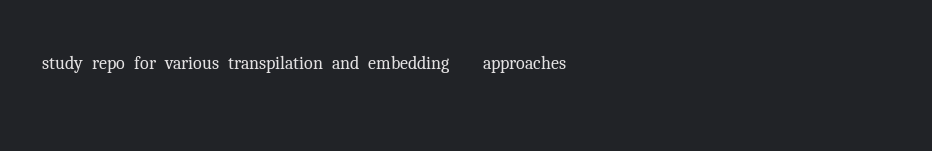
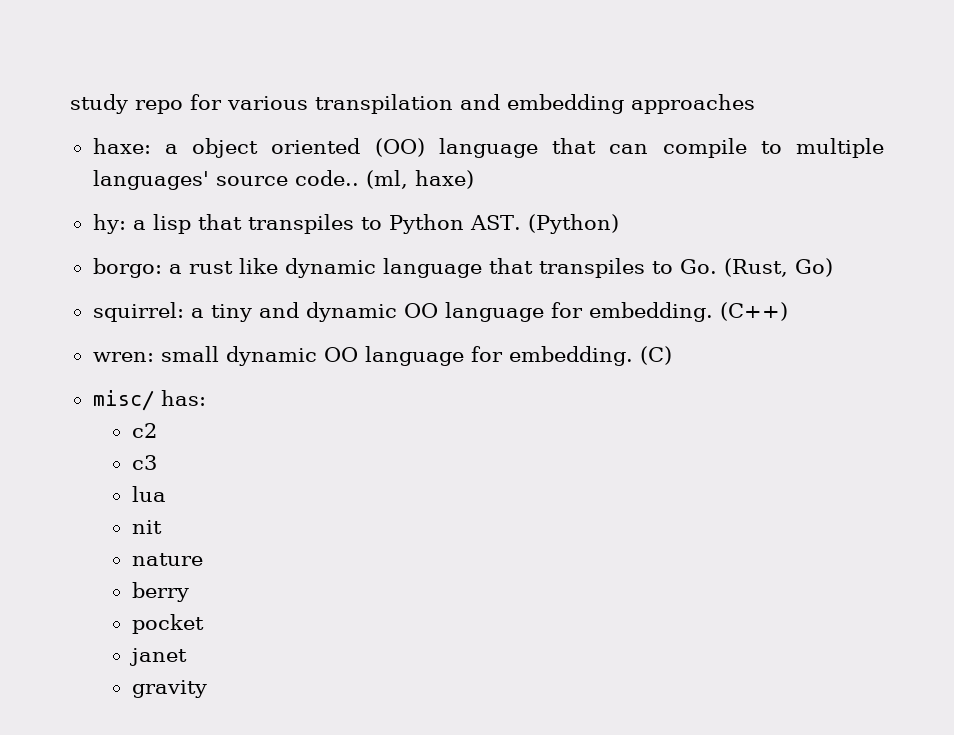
(566, 64) none -> [92,138,884,158] [92,170,474,190] [92,214,619,234] [92,258,833,278] [92,302,788,322] [92,346,672,366] [92,390,206,411] [131,423,157,438] [131,455,157,470] [131,486,166,502] [131,520,162,534] [131,553,203,566] [131,582,189,602] [131,614,204,634] [128,648,187,666] [131,680,207,698] // haxe: a object oriented (OO) language that can compile to multiple languages' source code.. (ml, haxe) // hy: a lisp that transpiles to Python AST. (Python) // borgo: a rust like dynamic language that transpiles to Go. (Rust, Go) // squirrel: a tiny and dynamic OO language for embedding. (C++) // wren: small dynamic OO language for embedding. (C) // misc/ has: // c2 // c3 // lua // nit // nature // berry // pocket // janet // gravity

